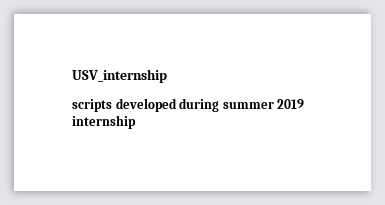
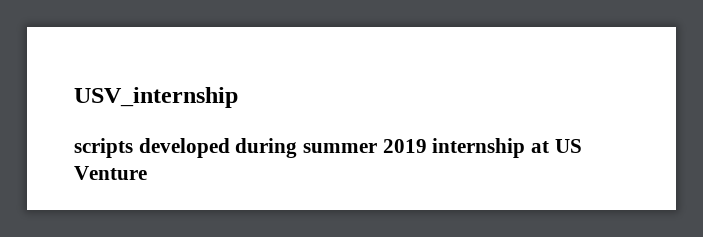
(136, 122) none -> [531,139,582,153] [74,166,147,180] at US Venture

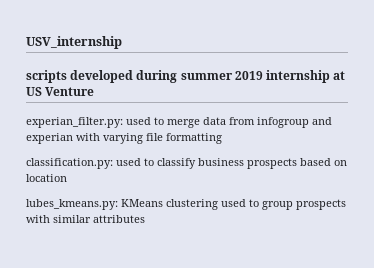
(147, 173) none -> [26,117,332,128] [26,133,222,144] [26,158,347,169] [26,174,67,182] [26,199,346,210] [26,215,145,223] // experian_filter.py: used to merge data from infogroup and experian with varying file formatting // classification.py: used to classify business prospects based on location // lubes_kmeans.py: KMeans clustering used to group prospects with similar attributes

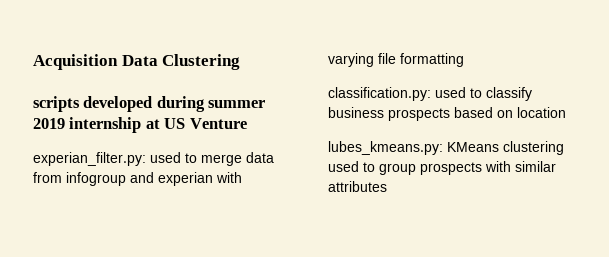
[26,36,122,49] USV_internship -> [33,54,241,70] Acquisition Data Clustering

